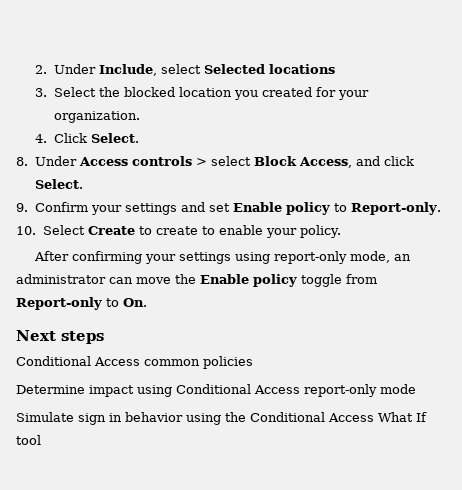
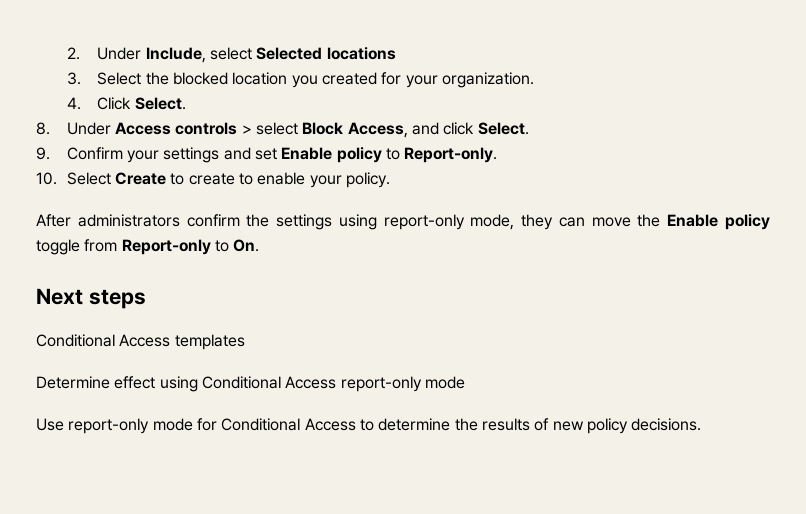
[71,251,176,264] confirming your -> [77,214,270,227] administrators confirm the
[393,254,411,261] [16,274,106,284] an administrator -> [521,214,554,230] they
[144,356,253,369] common policies -> [174,334,245,350] templates
[89,385,134,397] impact -> [114,376,156,389] effect
[16,412,427,425] [16,435,41,445] Simulate sign in behavior using the Conditional Access What If tool -> [36,418,702,434] Use report-only mode for Conditional Access to determine the results of new policy decisions.

